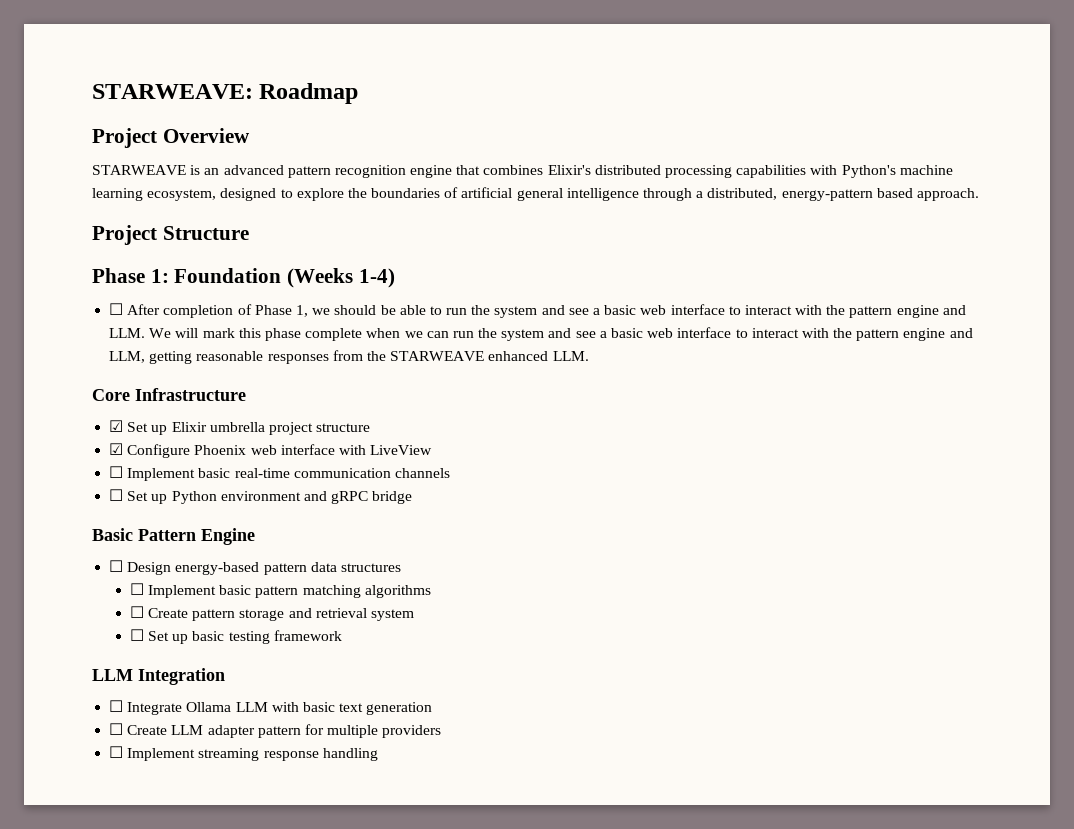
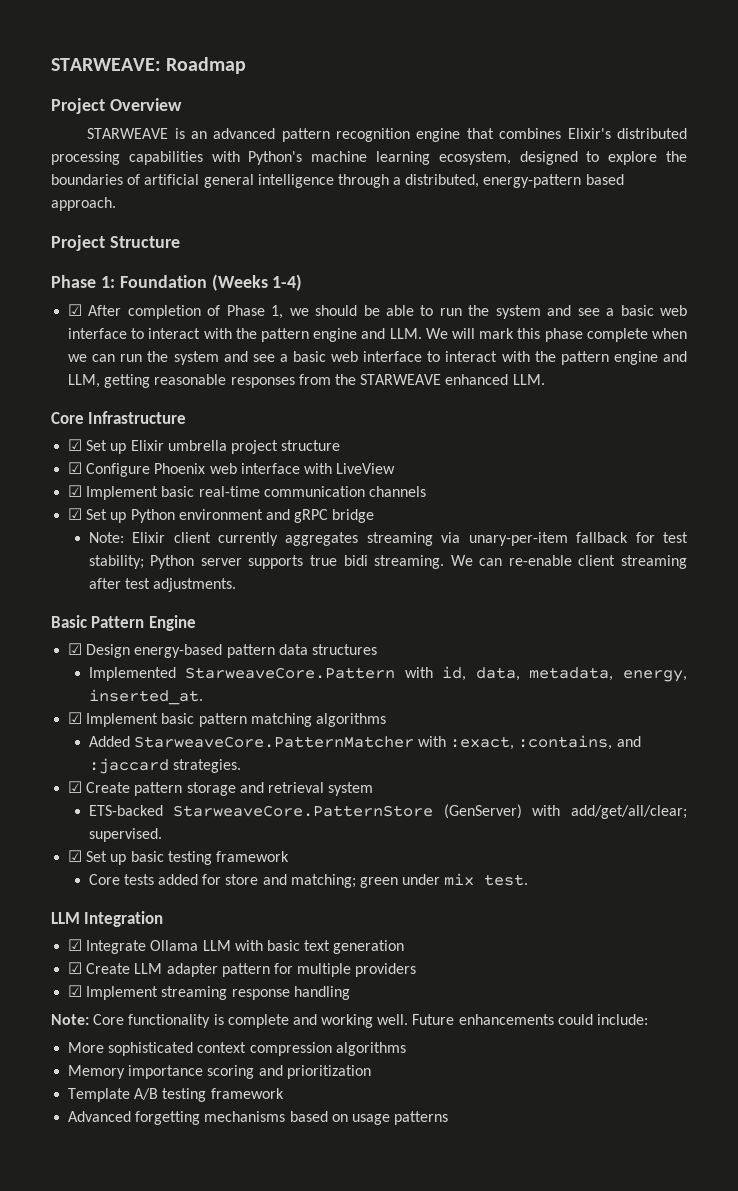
[109,303,124,315] ☐ -> [68,304,83,316] ☑
[109,466,124,478] ☐ -> [68,485,83,497] ☑
[109,489,124,501] ☐ -> [68,508,83,520] ☑
(413, 497) none -> [88,532,688,546] [88,555,687,569] [88,578,237,592] // Note: Elixir client currently aggregates streaming via unary-per-item fallback for test stability; Python server supports true bidi streaming. We can re-enable client streaming after test adjustments.
[109,560,124,572] ☐ -> [68,643,83,655] ☑
[129,583,144,595] ☐ -> [88,666,687,682] [88,689,203,705] [68,712,83,724] Implemented StarweaveCore.Pattern with id, data, metadata, energy, inserted_at. // ☑
[129,606,144,618] ☐ -> [88,735,641,750] [88,758,241,774] [68,781,83,793] Added StarweaveCore.PatternMatcher with :exact, :contains, and :jaccard strategies. // ☑
[129,629,144,641] ☐ -> [88,804,687,819] [88,828,162,842] [68,850,83,862] ETS-backed StarweaveCore.PatternStore (GenServer) with add/get/all/clear; supervised. // ☑
(342, 635) none -> [88,873,529,888] // Core tests added for store and matching; green under mix test.
[109,700,124,712] ☐ -> [68,939,83,951] ☑
[109,723,124,735] ☐ -> [68,962,83,974] ☑
[109,746,124,758] ☐ -> [68,985,83,997] ☑
(378, 754) none -> [51,1014,649,1028] [68,1042,406,1056] [68,1065,371,1079] [68,1088,284,1102] [68,1111,449,1125] // Note: Core functionality is complete and working well. Future enhancements could include: // More sophisticated context compression algorithms // Memory importance scoring and prioritization // Template A/B testing framework // Advanced forgetting mechanisms based on usage patterns

